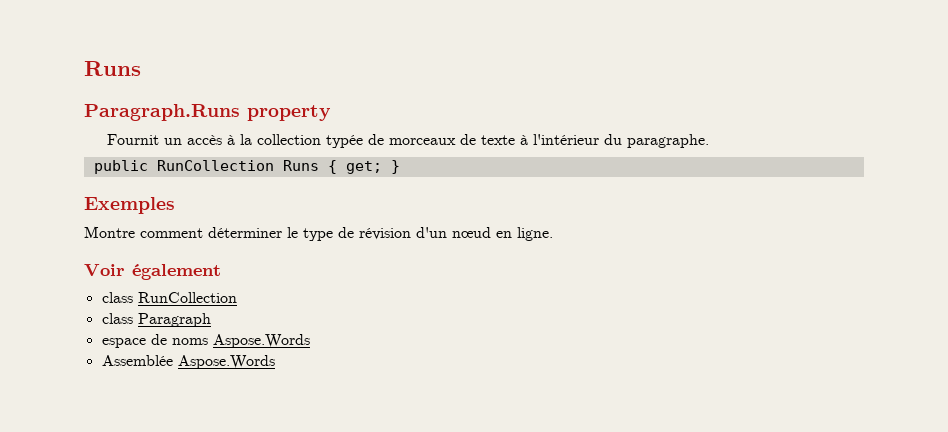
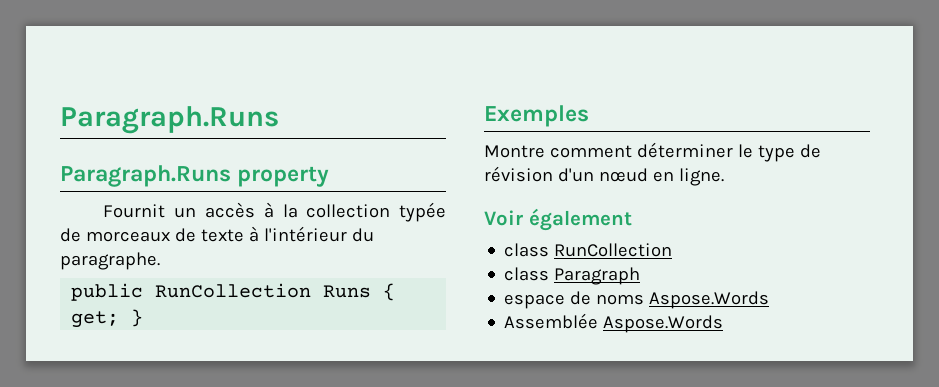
[84,61,141,76] Runs -> [60,106,279,134] Paragraph.Runs

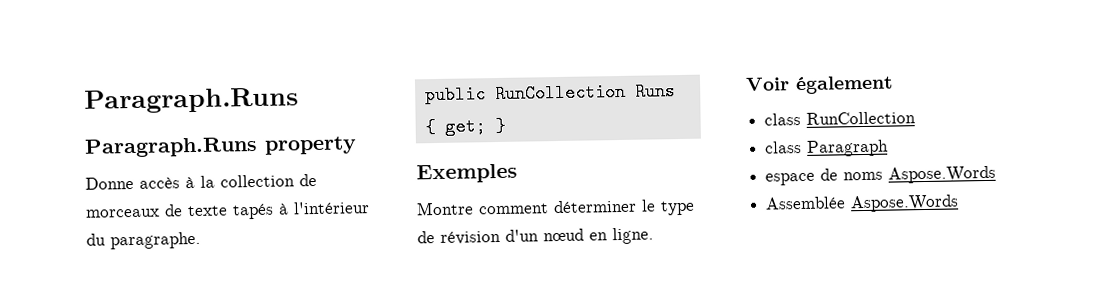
[103,204,197,218] Fournit un -> [85,176,134,190] Donne
[398,202,446,222] typée -> (295, 181) none
(244, 235) none -> [232,203,274,220] tapés

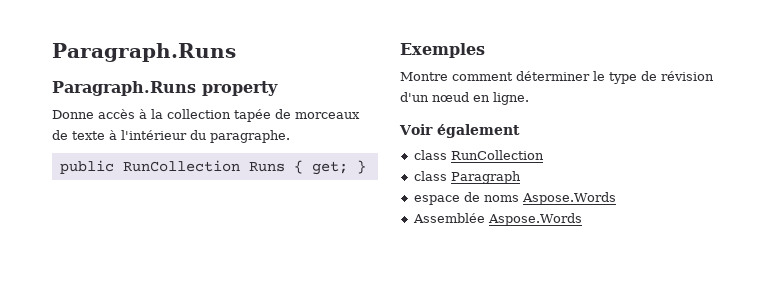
(295, 181) none -> [234,109,271,122] tapée
[232,203,274,220] tapés -> (105, 135) none

